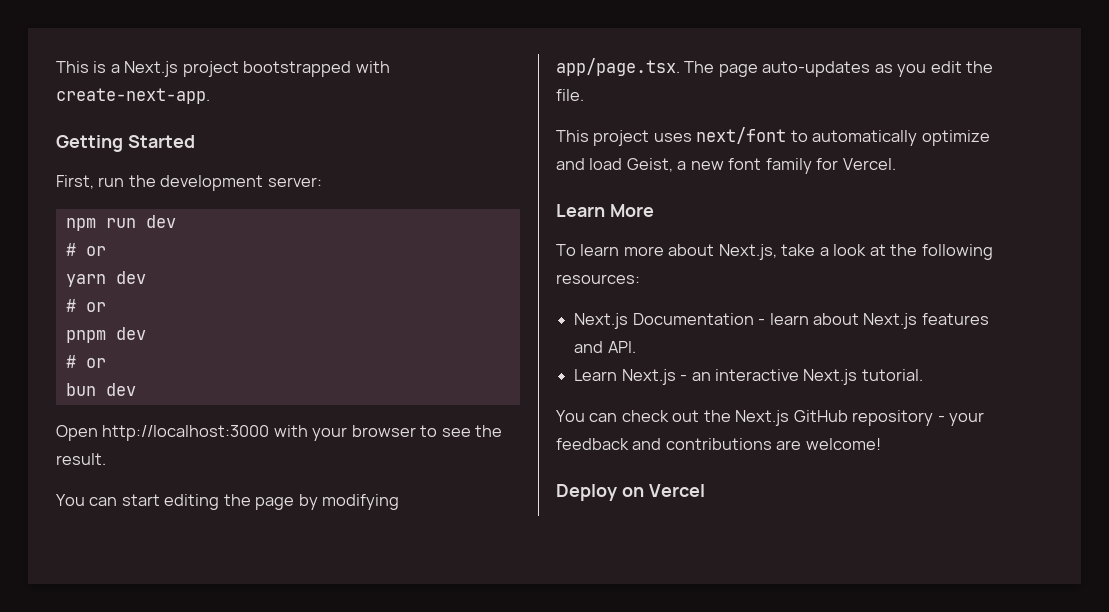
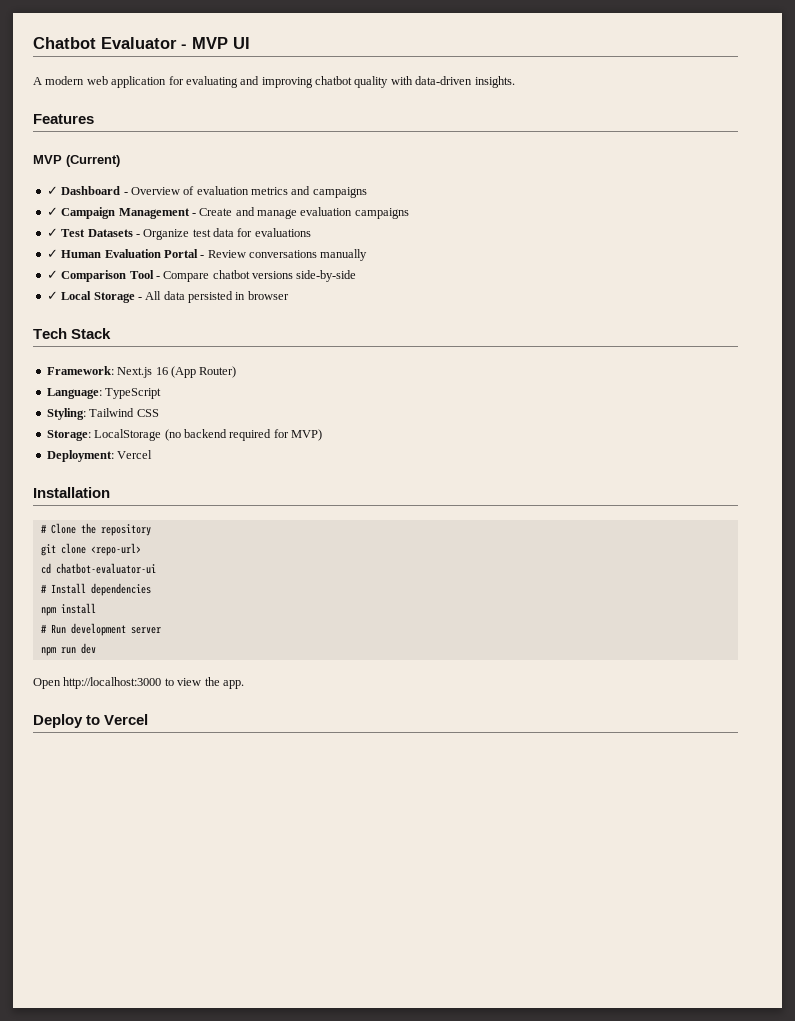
[56,61,390,77] [56,88,210,104] [56,135,195,152] [56,175,322,191] [65,215,176,231] [65,243,106,256] [65,271,146,287] [65,299,106,312] [65,327,146,343] [65,355,106,368] [65,383,136,396] [56,425,503,441] [56,453,106,465] [56,494,400,510] [556,58,994,77] [556,89,584,101] [556,127,990,146] [556,158,896,174] [556,204,654,217] [556,244,993,260] [556,274,640,284] [574,313,989,329] [574,341,636,353] [574,369,923,385] [556,410,985,426] [556,438,881,450] This is a Next.js project bootstrapped with create-next-app. // Getting Started // First, run the development server: // npm run dev // # or // yarn dev // # or // pnpm dev // # or // bun dev // Open http://localhost:3000 with your browser to see the result. // You can start editing the page by modifying app/page.tsx. The page auto-updates as you edit the file. // This project uses next/font to automatically optimize and load Geist, a new font family for Vercel. // Learn More // To learn more about Next.js, take a look at the following resources: // Next.js Documentation - learn about Next.js features and API. // Learn Next.js - an interactive Next.js tutorial. // You can check out the Next.js GitHub repository - your feedback and contributions are welcome! -> [33,37,250,49] [33,76,515,88] [33,114,94,124] [33,155,120,167] [46,186,367,198] [46,207,409,219] [46,228,311,240] [46,249,368,261] [46,270,357,282] [46,291,289,303] [33,328,112,339] [46,366,237,378] [46,388,162,399] [46,408,159,420] [46,429,322,441] [46,450,153,462] [33,487,110,498] [40,523,151,536] [40,543,141,556] [40,563,156,574] [40,583,151,596] [40,603,96,616] [40,623,161,636] [40,643,96,656] [33,677,244,689] Chatbot Evaluator - MVP UI // A modern web application for evaluating and improving chatbot quality with data-driven insights. // Features // MVP (Current) // ✓ Dashboard - Overview of evaluation metrics and campaigns // ✓ Campaign Management - Create and manage evaluation campaigns // ✓ Test Datasets - Organize test data for evaluations // ✓ Human Evaluation Portal - Review conversations manually // ✓ Comparison Tool - Compare chatbot versions side-by-side // ✓ Local Storage - All data persisted in browser // Tech Stack // Framework: Next.js 16 (App Router) // Language: TypeScript // Styling: Tailwind CSS // Storage: LocalStorage (no backend required for MVP) // Deployment: Vercel // Installation // # Clone the repository // git clone <repo-url> // cd chatbot-evaluator-ui // # Install dependencies // npm install // # Run development server // npm run dev // Open http://localhost:3000 to view the app.
[621,487,644,497] on -> [86,715,101,725] to

